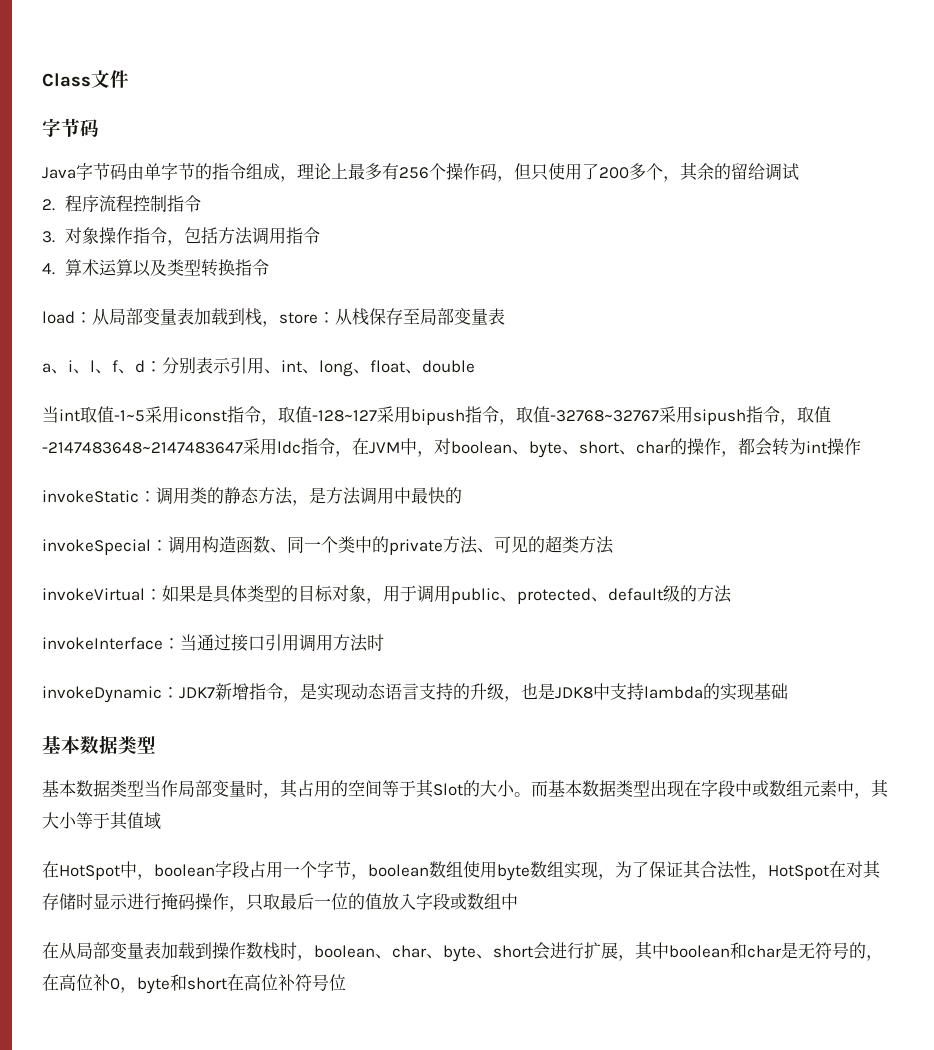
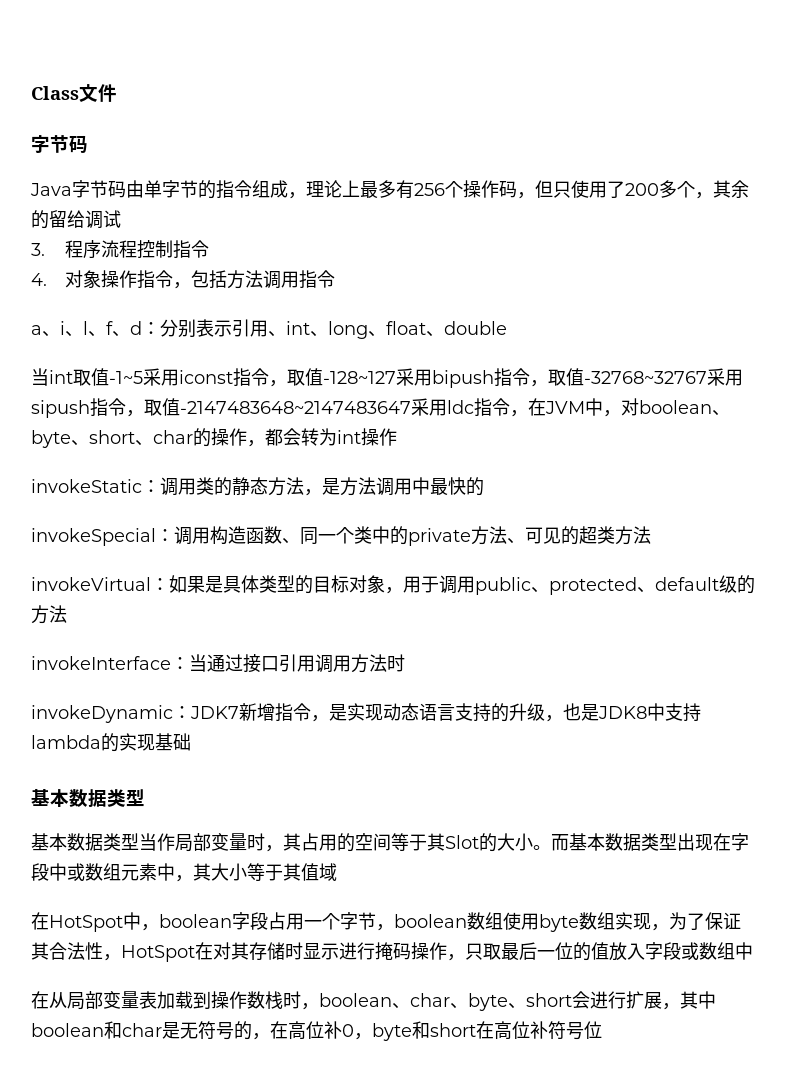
[42,199,55,211] 2. -> [31,243,45,256] 3.
[42,231,55,243] 3. -> [31,273,47,286] 4.
[42,259,269,277] [42,308,505,327] // 4.算术运算以及类型转换指令 // load：从局部变量表加载到栈，store：从栈保存至局部变量表 -> (335, 279) none

